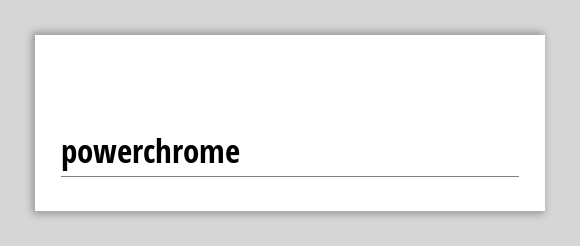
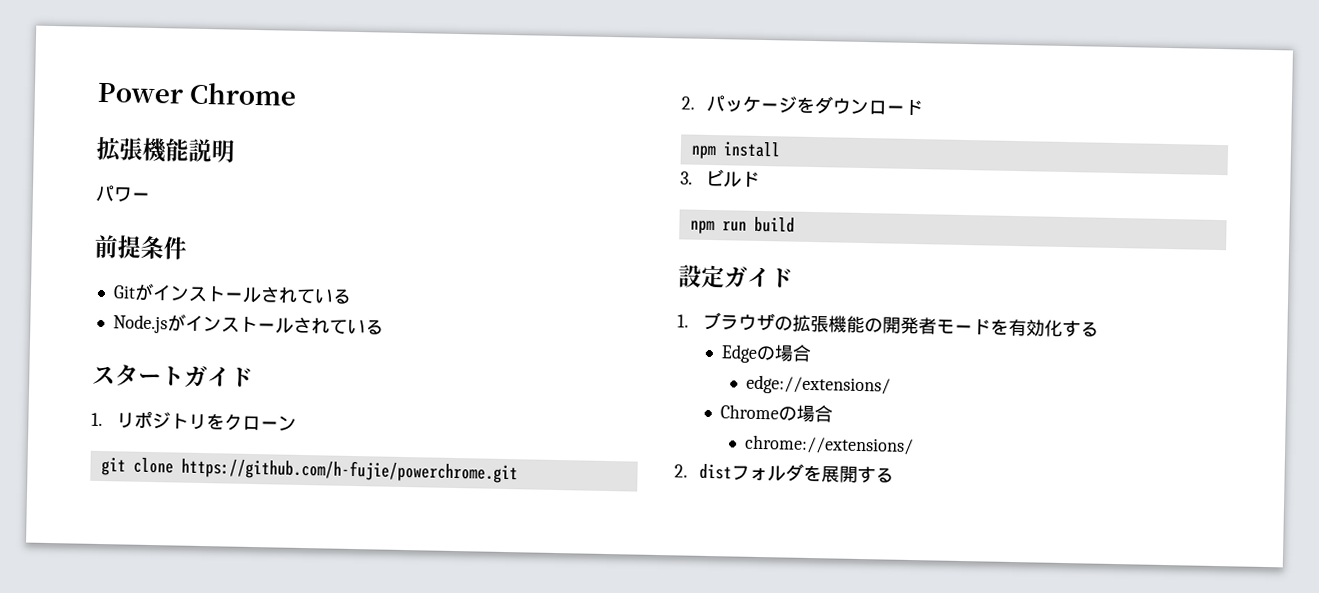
[61,138,240,171] powerchrome -> [97,82,298,106] [96,136,236,163] [95,184,150,203] [94,234,188,260] [112,282,352,304] [112,313,384,335] [92,364,254,389] [91,410,298,431] [100,457,518,484] [681,94,924,117] [690,141,781,160] [680,168,761,188] [689,216,795,235] [678,264,794,289] [677,311,1100,338] [721,344,813,363] [746,374,892,396] [720,404,834,423] [744,434,915,456] [674,463,895,484] Power Chrome // 拡張機能説明 // パワー // 前提条件 // Gitがインストールされている // Node.jsがインストールされている // スタートガイド // 1.リポジトリをクローン // git clone https://github.com/h-fujie/powerchrome.git // 2.パッケージをダウンロード // npm install // 3.ビルド // npm run build // 設定ガイド // 1.ブラウザの拡張機能の開発者モードを有効化する // Edgeの場合 // edge://extensions/ // Chromeの場合 // chrome://extensions/ // 2. distフォルダを展開する

